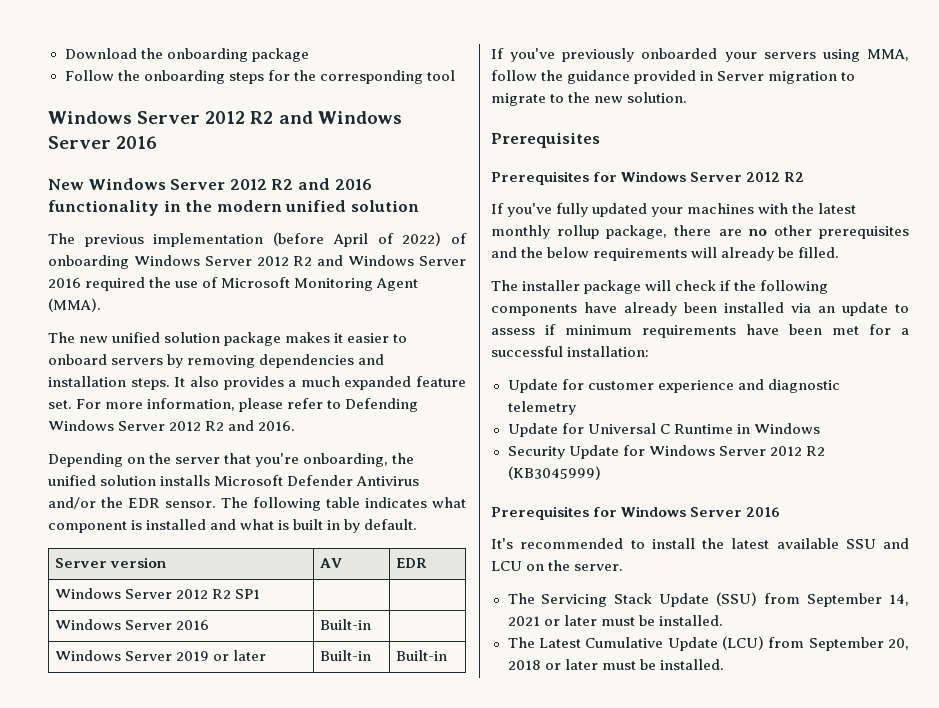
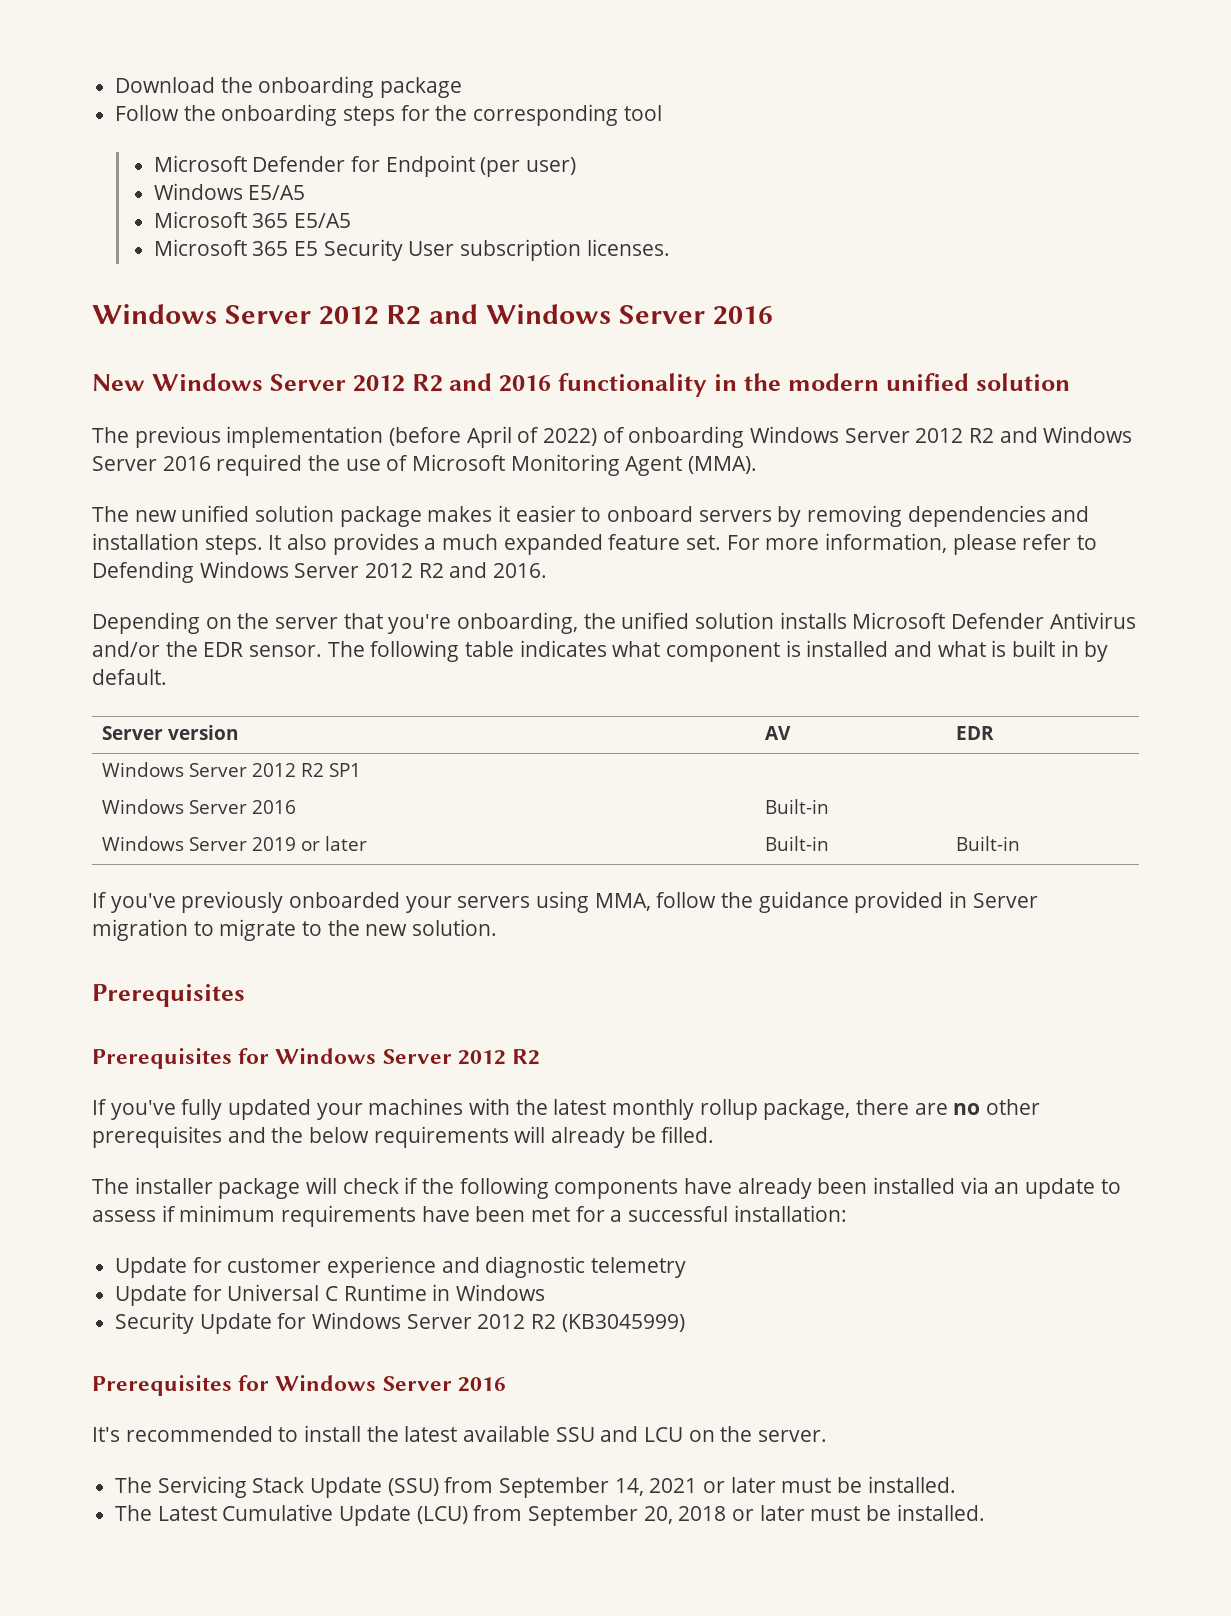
(455, 75) none -> [153,155,576,177] [153,183,306,200] [153,211,351,228] [153,239,670,261] // Microsoft Defender for Endpoint (per user) // Windows E5/A5 // Microsoft 365 E5/A5 // Microsoft 365 E5 Security User subscription licenses.

